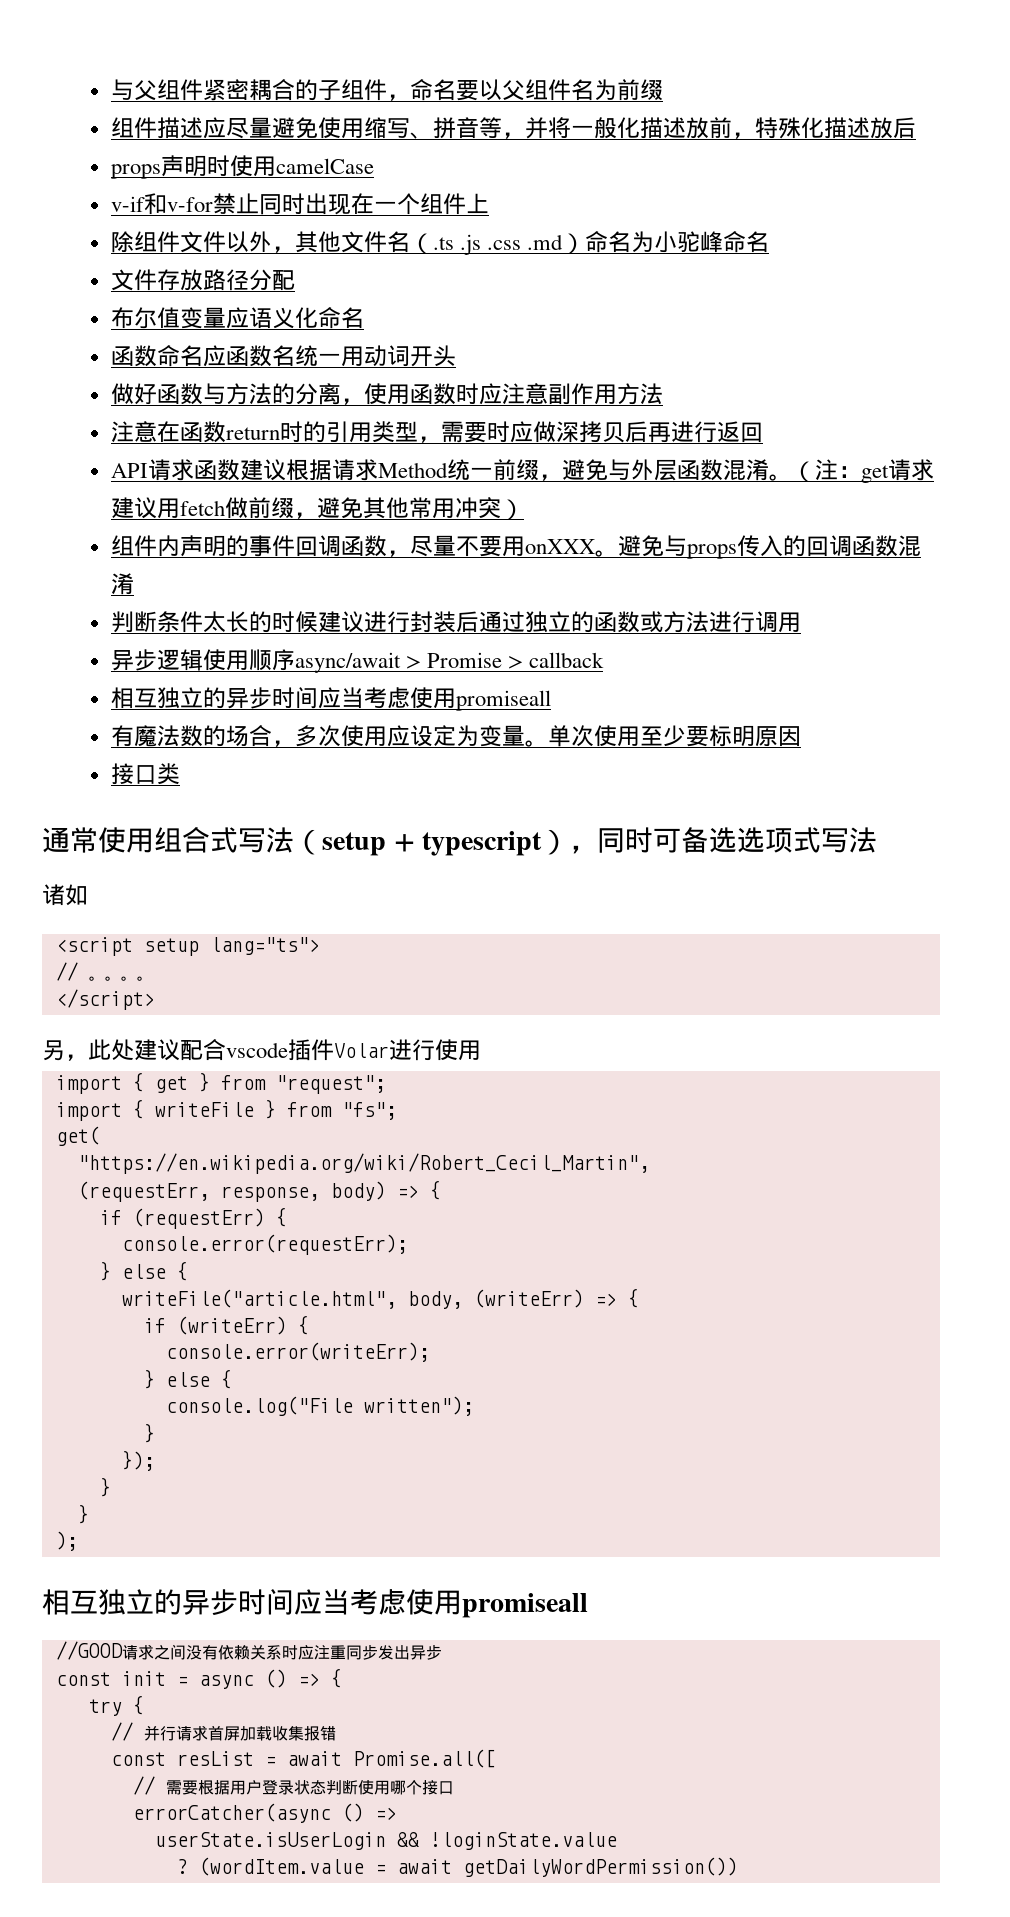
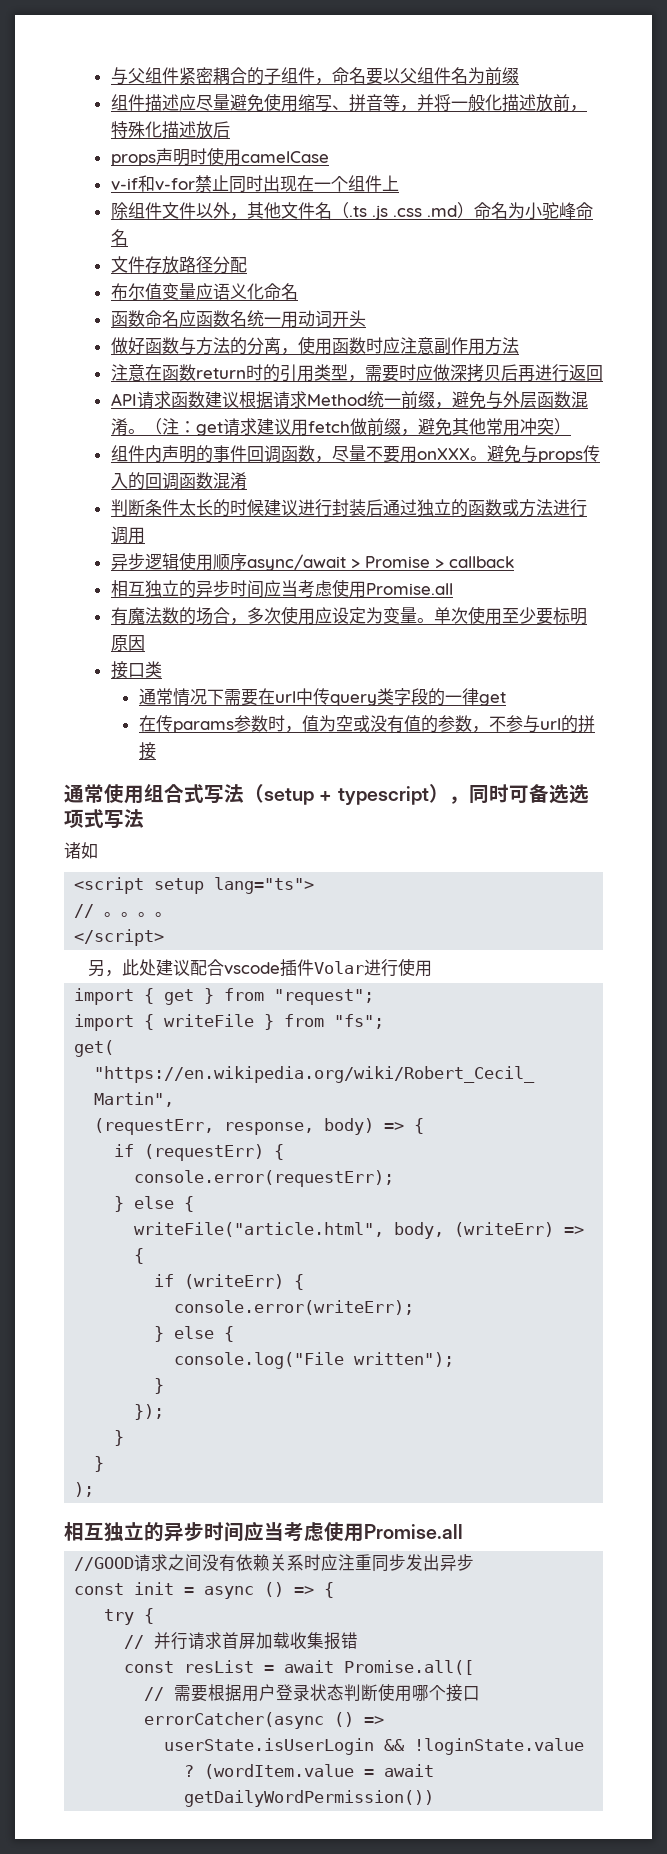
[455,690,551,711] promiseall -> [365,583,453,595] Promise.all
(180, 774) none -> [138,688,506,706] [138,715,595,733] [138,742,156,760] // 通常情况下需要在url中传query类字段的一律get // 在传params参数时，值为空或没有值的参数，不参与url的拼接
[462,1593,588,1618] promiseall -> [364,1524,463,1539] Promise.all

